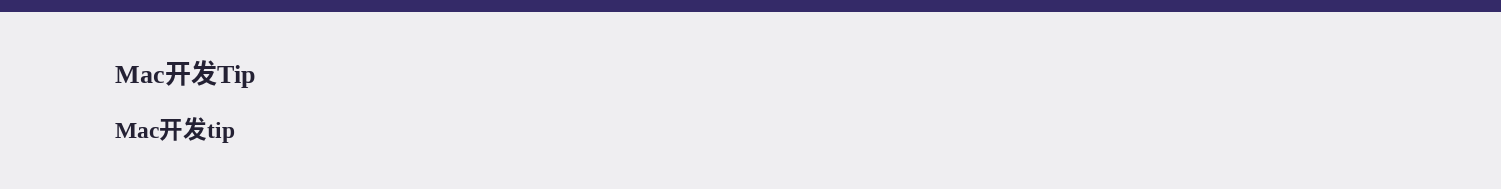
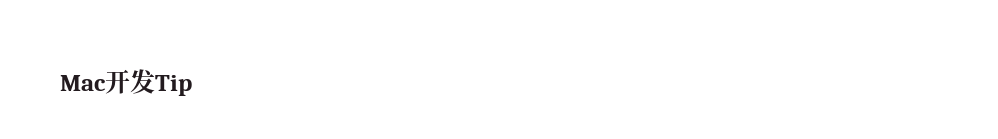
[115,117,235,143] // Mac开发tip -> (192, 85) none

